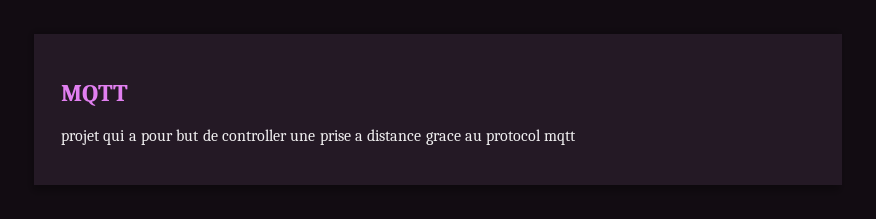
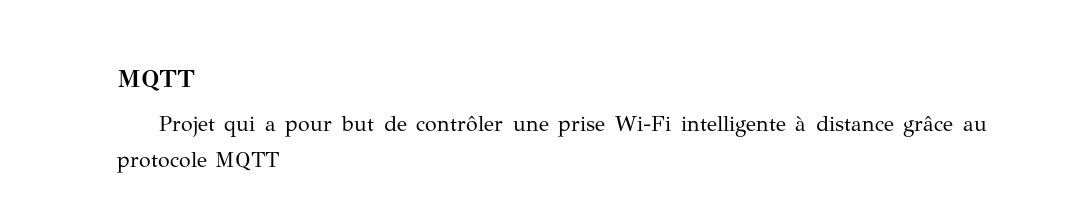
[61,130,100,145] projet -> [158,116,215,137] Projet
[221,129,287,141] controller -> [416,116,504,132] contrôler
[354,129,577,145] a distance grace au protocol mqtt -> [615,116,987,137] [117,152,279,173] Wi-Fi intelligente à distance grâce au protocole MQTT

